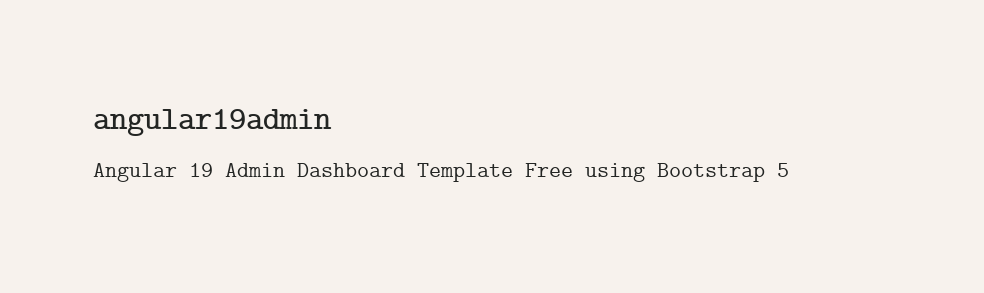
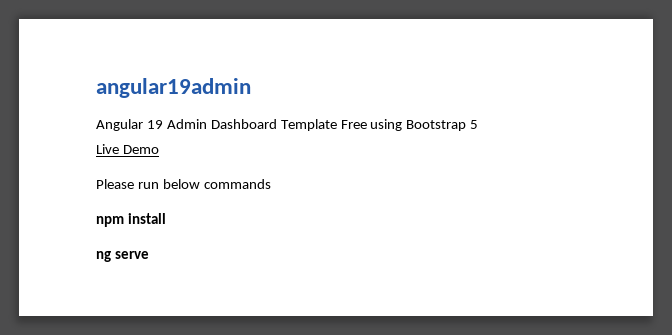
(789, 170) none -> [96,144,159,154] [96,179,271,189] [96,213,166,227] [96,251,149,262] // Live Demo // Please run below commands // npm install // ng serve

